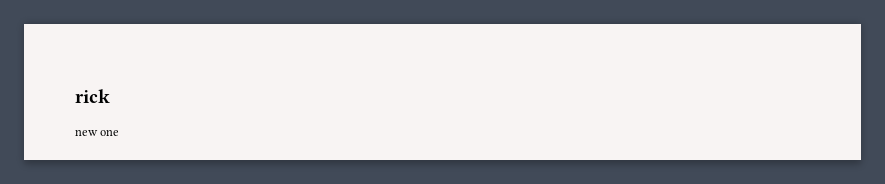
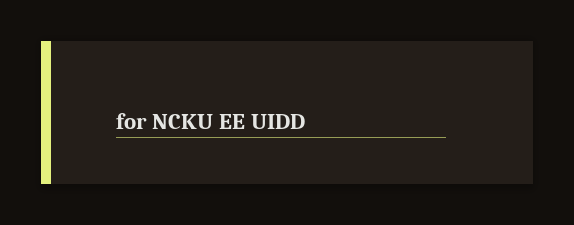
[75,89,110,103] [75,129,120,136] rick // new one -> [116,113,306,129] for NCKU EE UIDD

